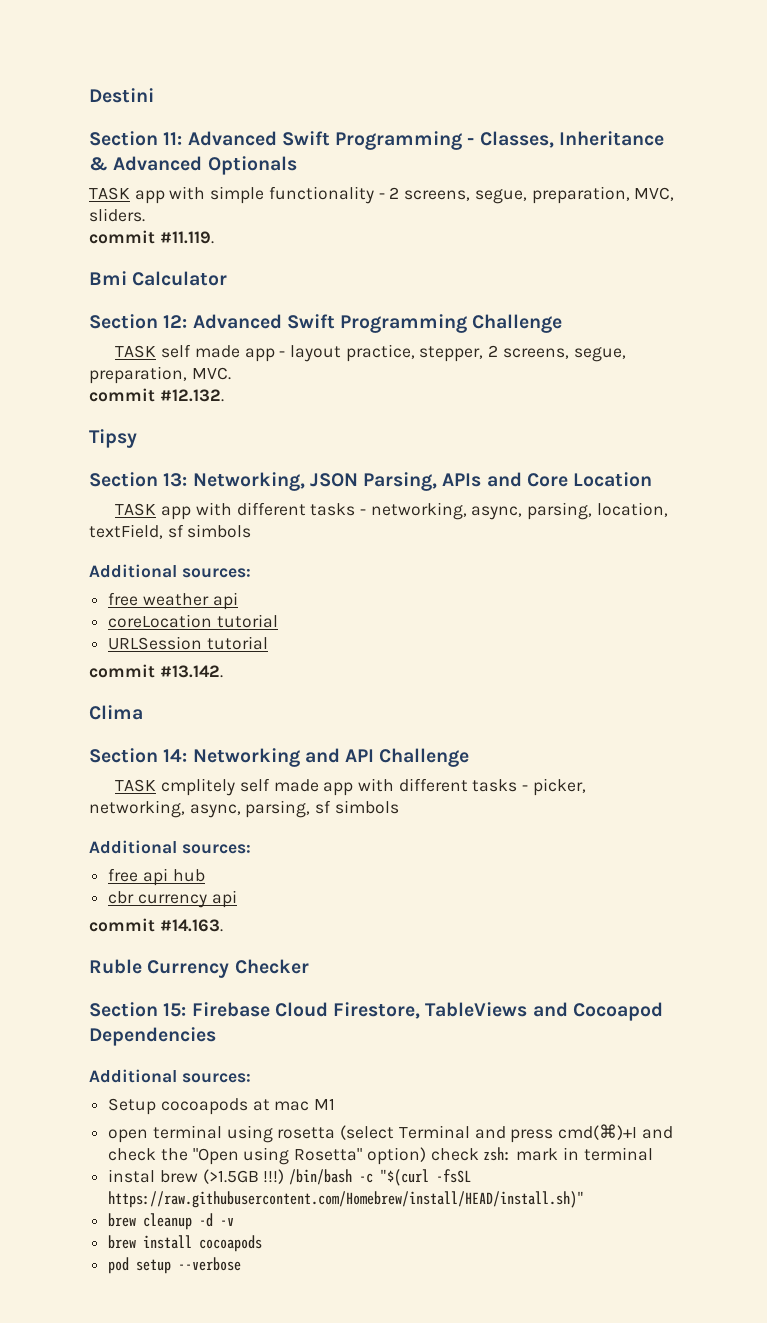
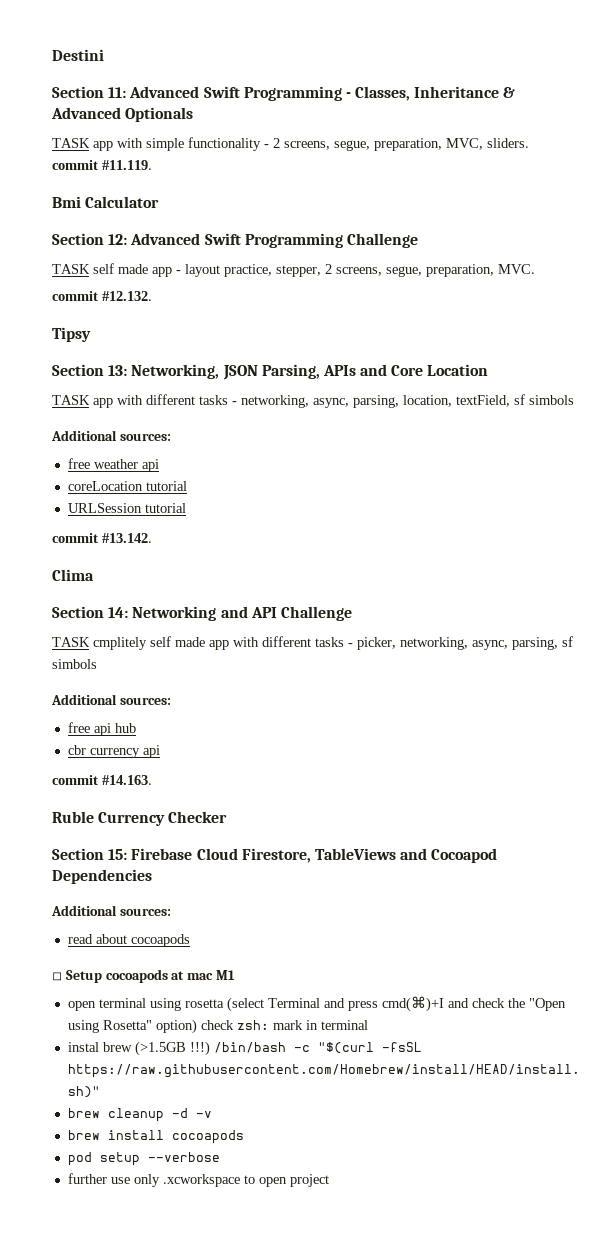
(251, 1078) none -> [67,934,190,947] [52,972,62,981] read about cocoapods // ◽
(242, 1264) none -> [67,1173,329,1187] // further use only .xcworkspace to open project

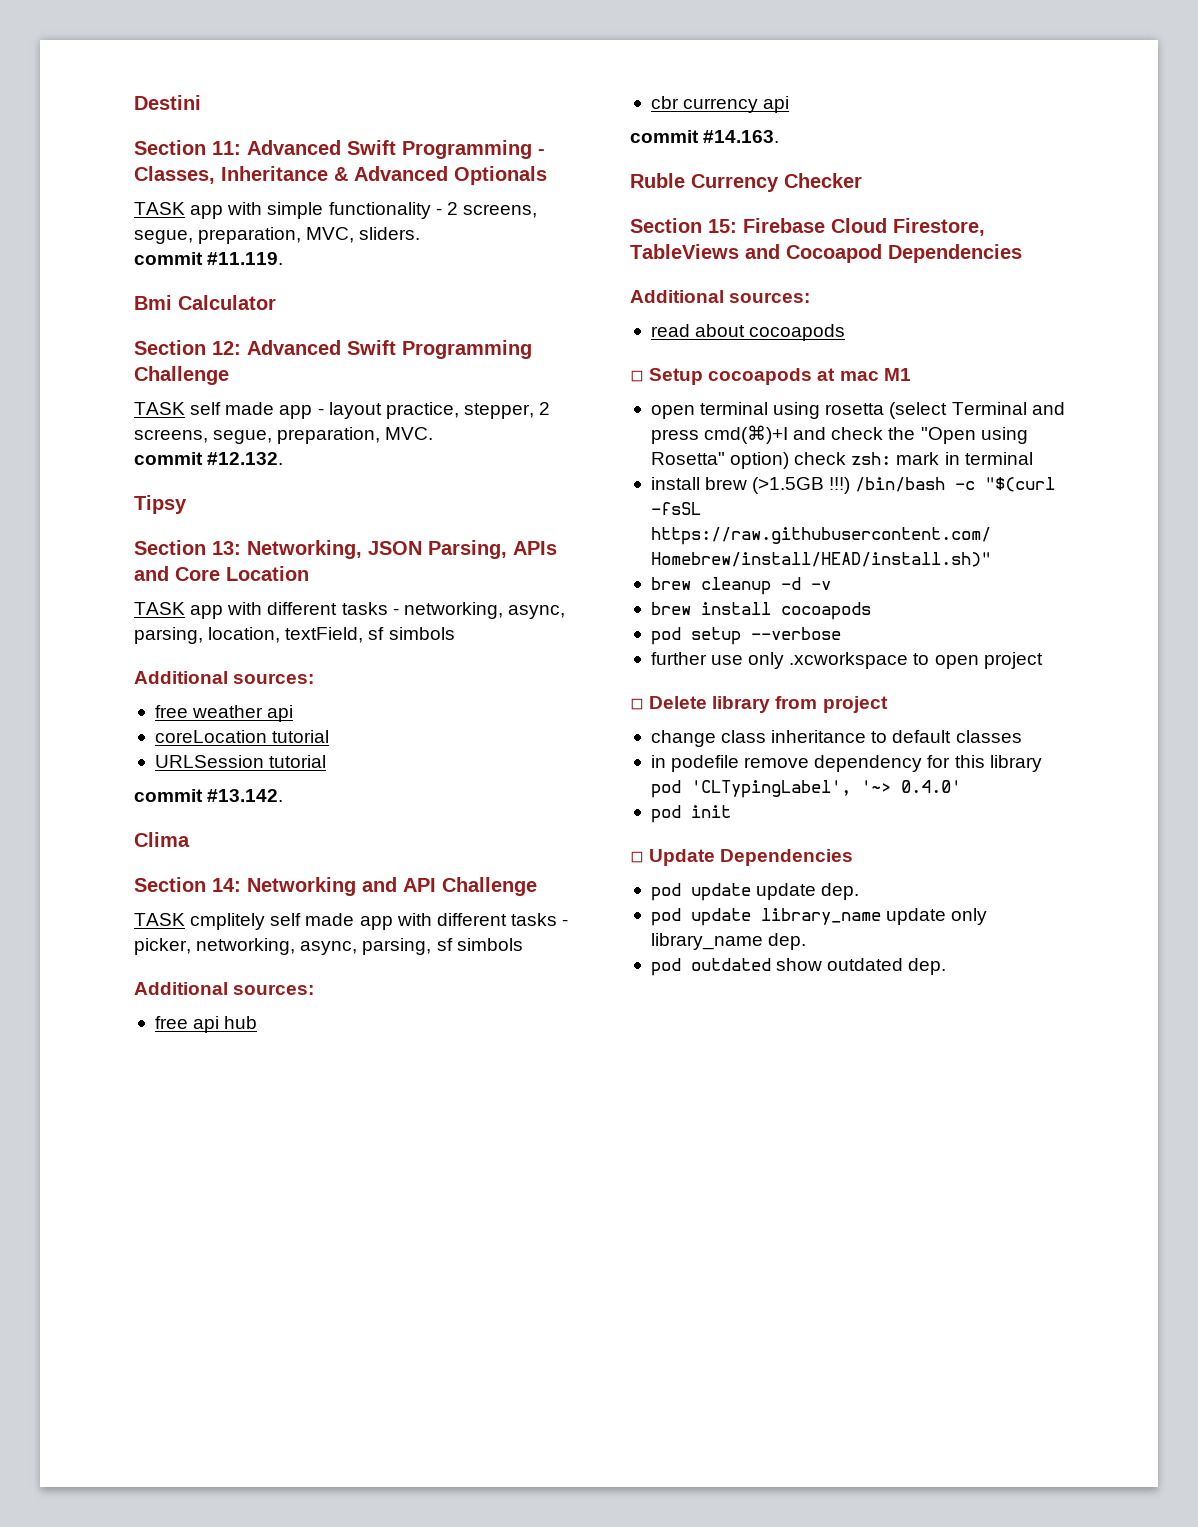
[67,1042,99,1052] instal -> [650,477,700,490] install
(329, 1180) none -> [630,696,888,713] [650,730,1022,747] [650,755,1042,772] [650,780,961,798] [650,805,731,823] [630,849,854,866] [650,883,860,901] [650,908,988,926] [650,933,807,950] [650,958,947,976] // ◽ Delete library from project // change class inheritance to default classes // in podefile remove dependency for this library pod 'CLTypingLabel', '~> 0.4.0' // pod init // ◽ Update Dependencies // pod update update dep. // pod update library_name update only library_name dep. // pod outdated show outdated dep.

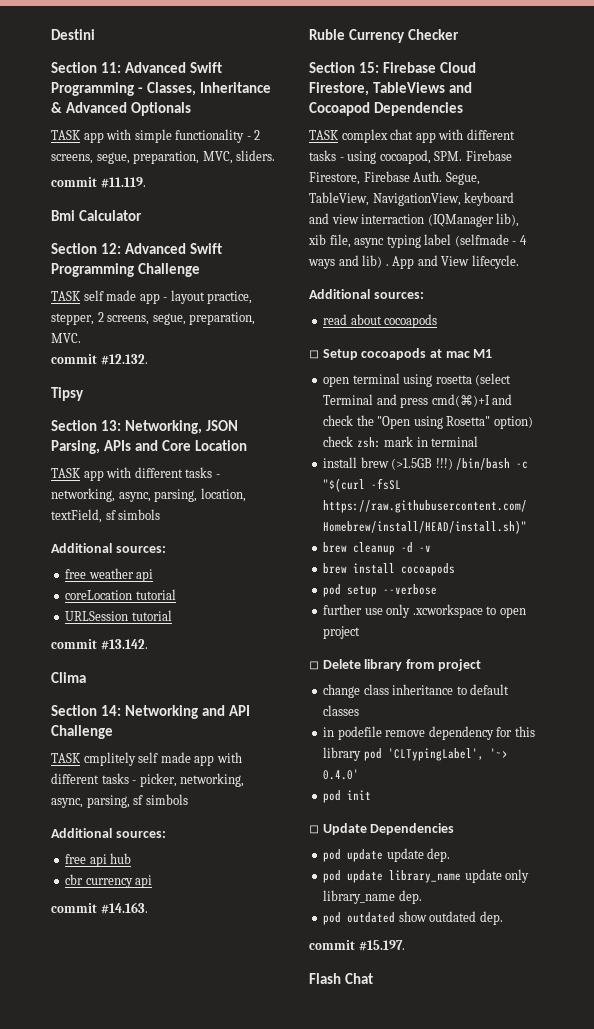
(1022, 253) none -> [309,129,515,143] [309,150,512,164] [309,171,480,185] [309,192,515,206] [309,213,520,227] [308,234,527,248] [308,255,519,269] // TASK complex chat app with different tasks - using cocoapod, SPM. Firebase Firestore, Firebase Auth. Segue, TableView, NavigationView, keyboard and view interraction (IQManager lib), xib file, async typing label (selfmade - 4 ways and lib) . App and View lifecycle.
(947, 966) none -> [309,940,405,951] [309,973,374,984] // commit #15.197. // Flash Chat

